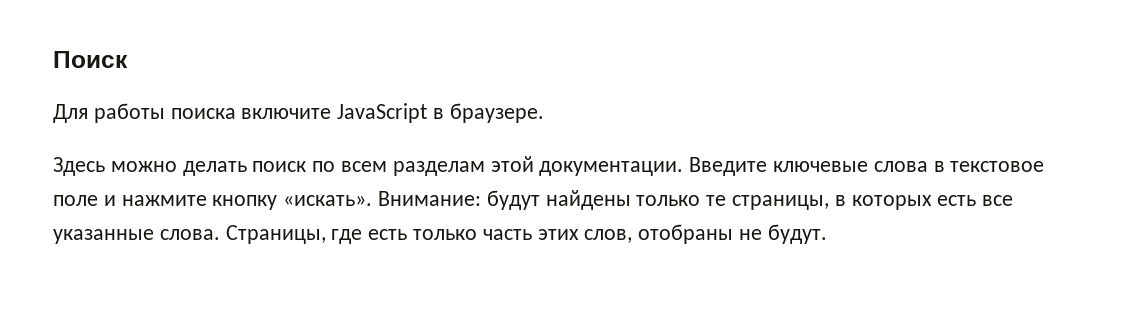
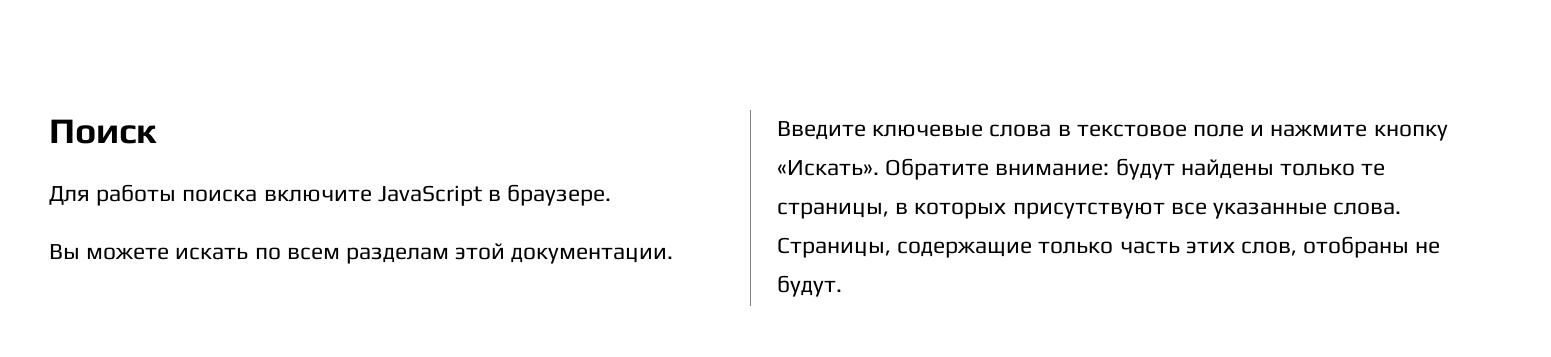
[53,157,307,176] Здесь можно делать поиск -> [49,244,249,260] Вы можете искать
[283,191,482,206] «искать». Внимание: -> [777,158,1110,180] «Искать». Обратите внимание:
[937,195,977,206] есть -> [1012,202,1165,219] присутствуют
[331,229,408,244] где есть -> [897,241,1033,258] содержащие

